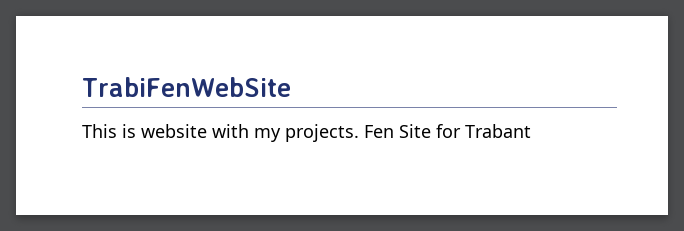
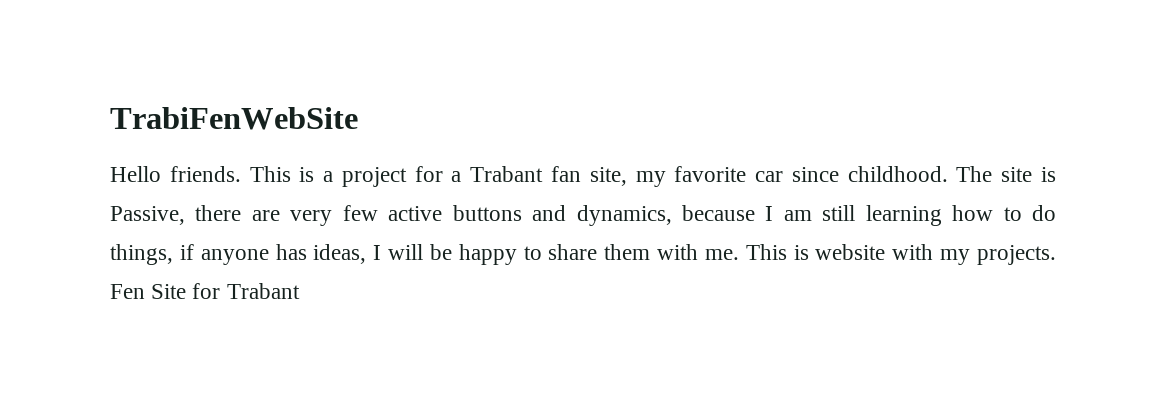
(291, 87) none -> [110,166,1057,187] [110,205,1056,226] [110,244,739,265] Hello friends. This is a project for a Trabant fan site, my favorite car since childhood. The site is Passive, there are very few active buttons and dynamics, because I am still learning how to do things, if anyone has ideas, I will be happy to share them with me.

